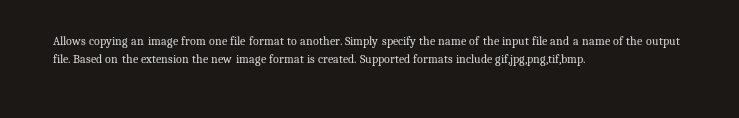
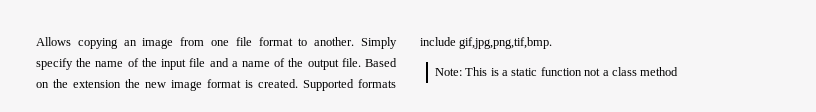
(586, 60) none -> [434,67,679,76] // Note: This is a static function not a class method

